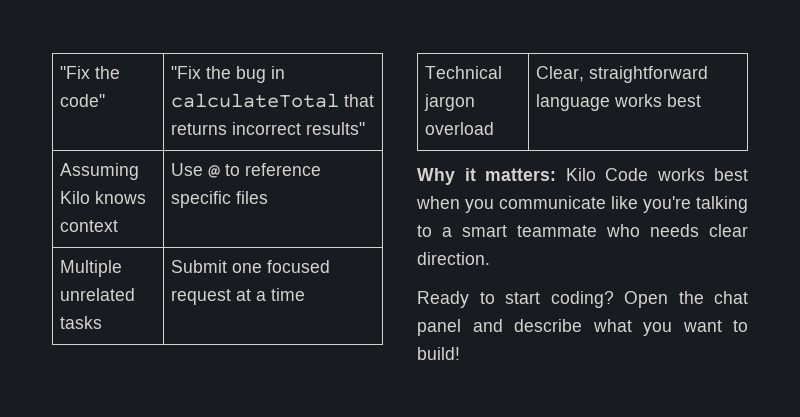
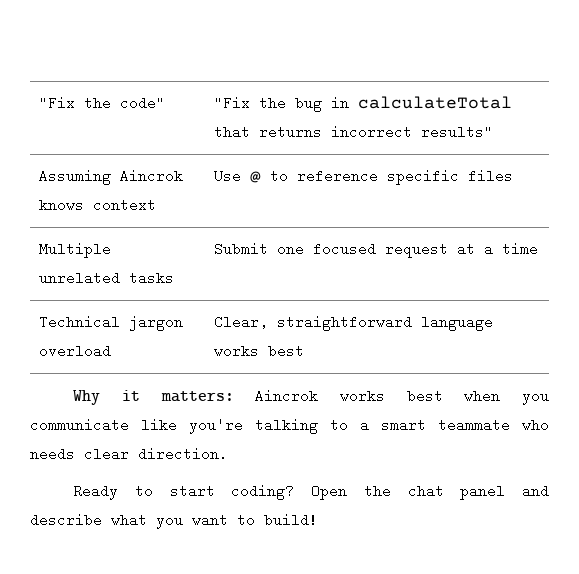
[60,191,91,204] Kilo -> [120,169,184,183] Aincrok
[565,168,648,181] Kilo Code -> [255,389,319,403] Aincrok

